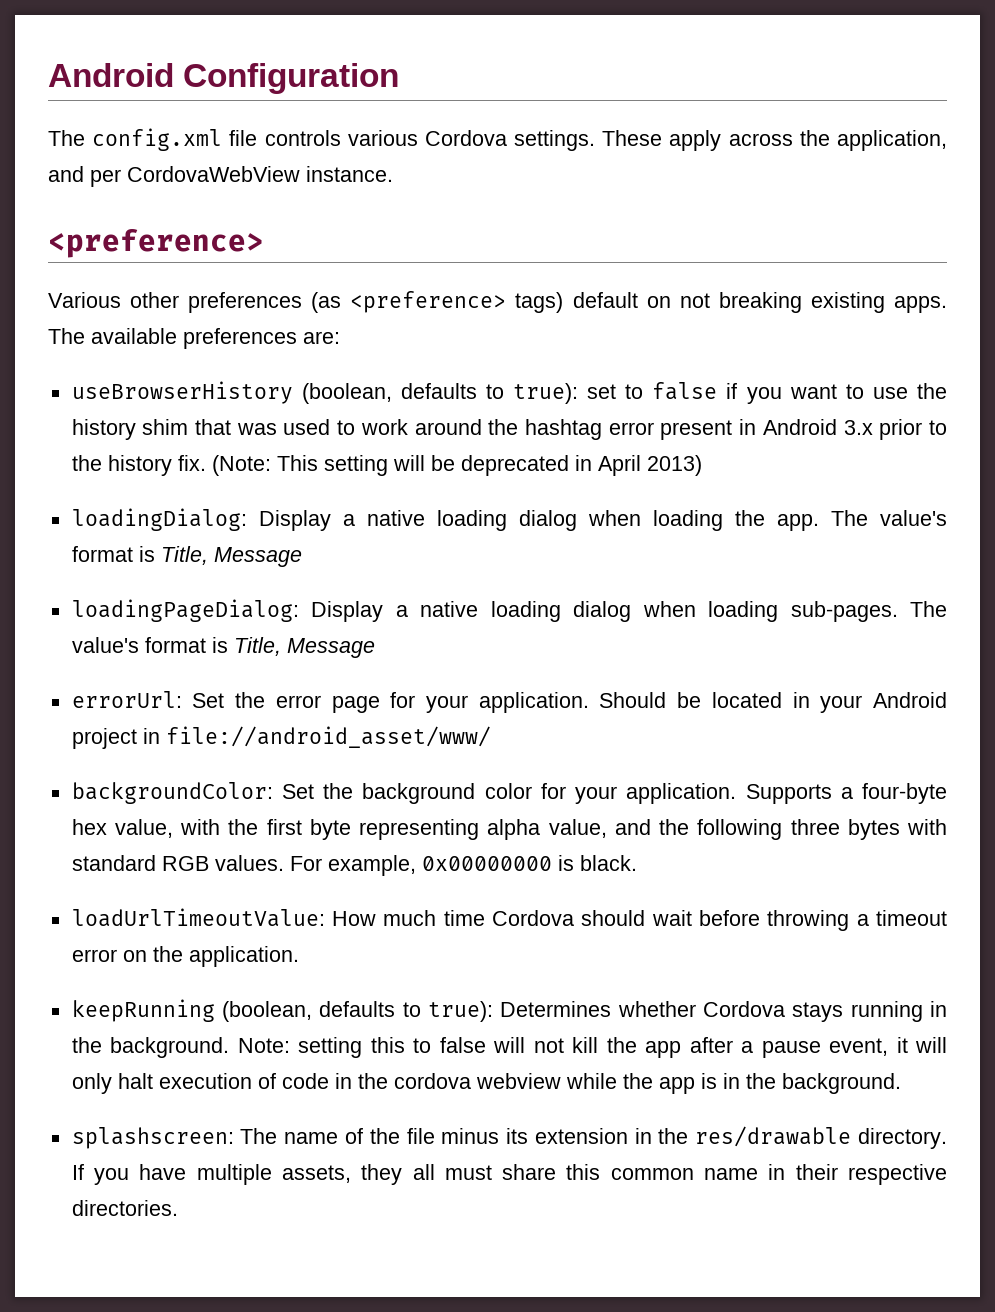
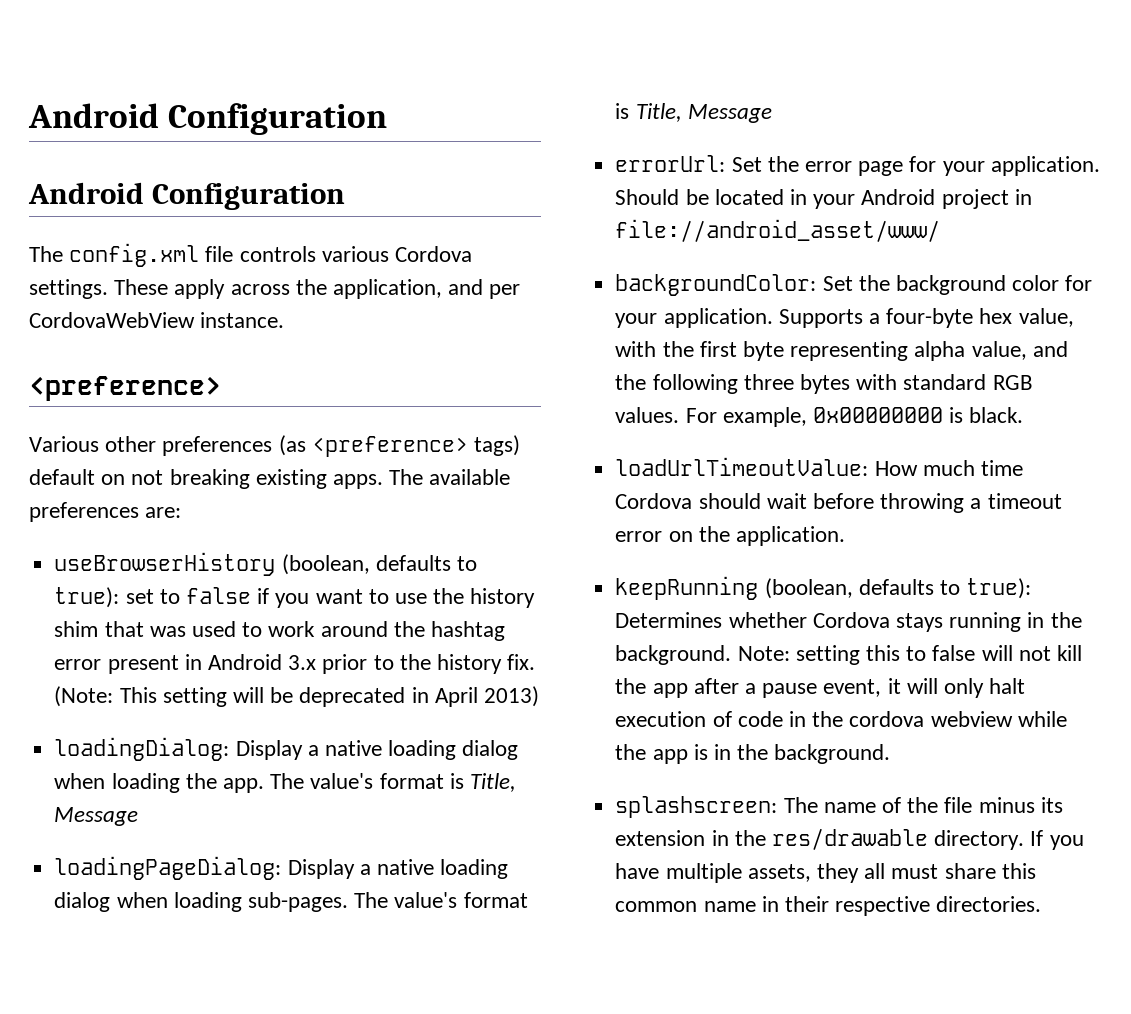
[48,63,400,94] Android Configuration -> [28,103,388,135] [28,182,346,210] Android Configuration // Android Configuration

